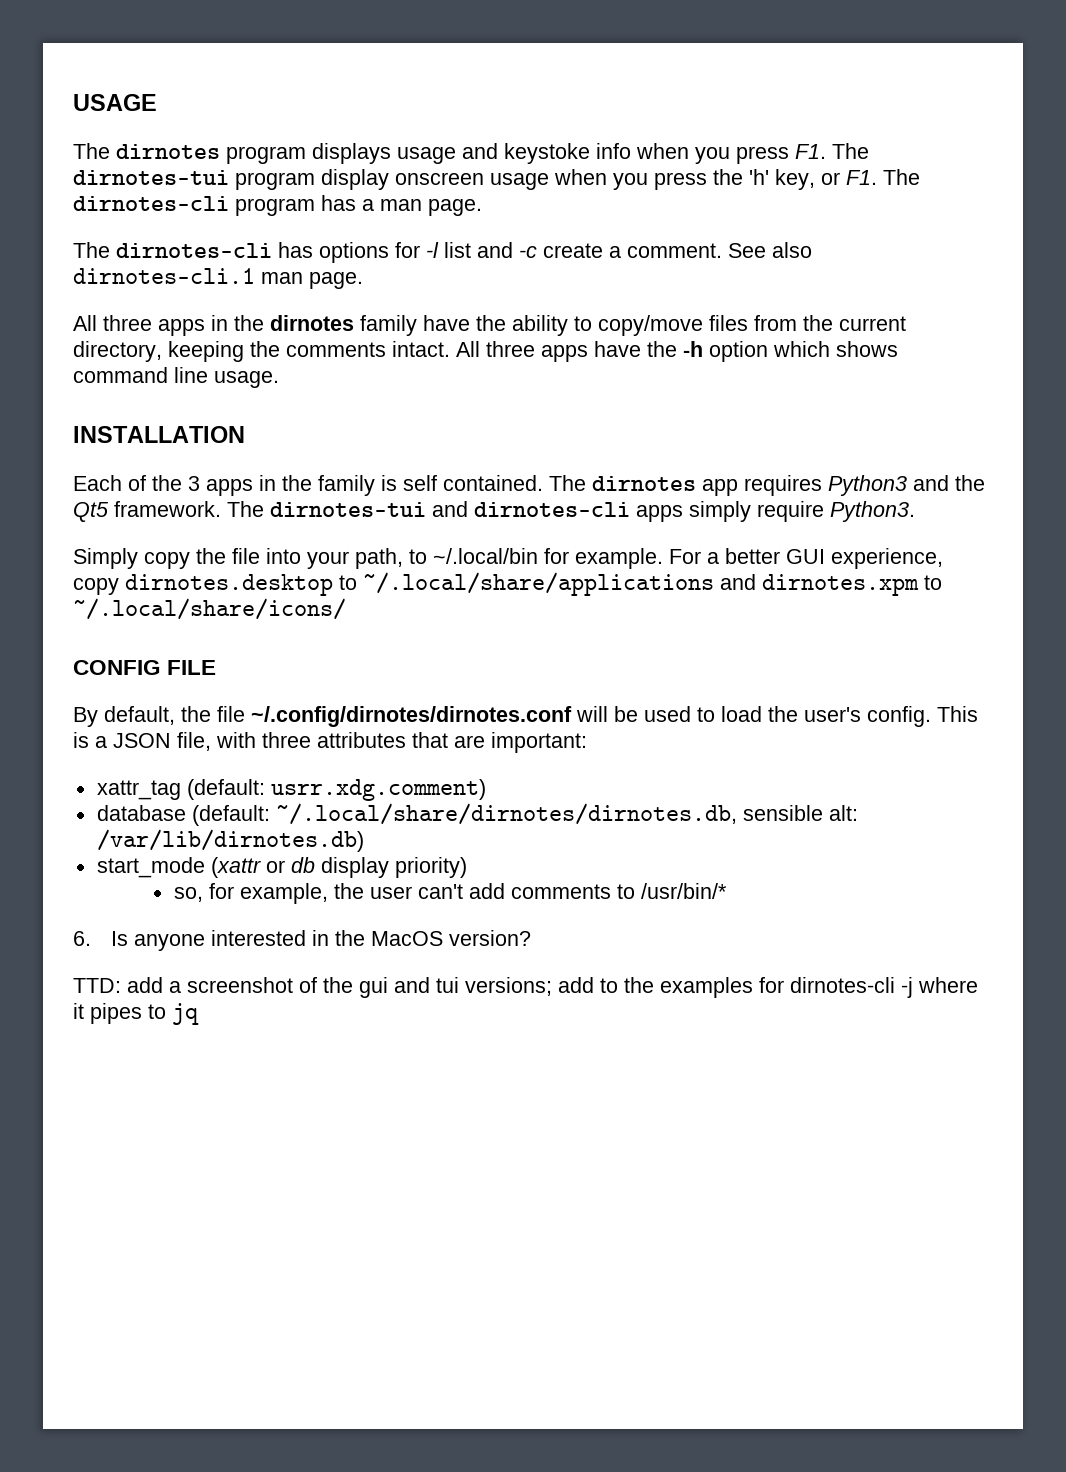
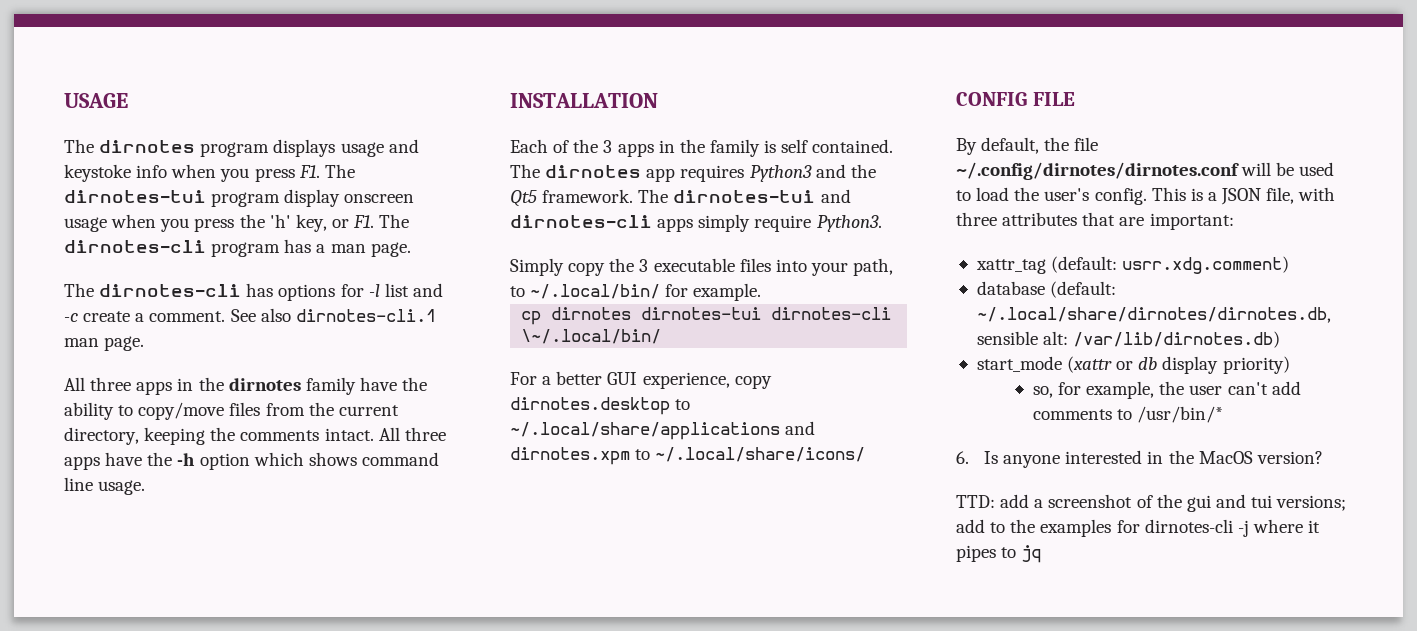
[232,548,260,564] file -> [639,258,771,272] 3 executable files
[433,548,538,564] ~/.local/bin -> [530,284,661,299] ~/.local/bin/
(663, 558) none -> [521,307,892,325] [521,329,662,344] // cp dirnotes dirnotes-tui dirnotes-cli \~/.local/bin/ //

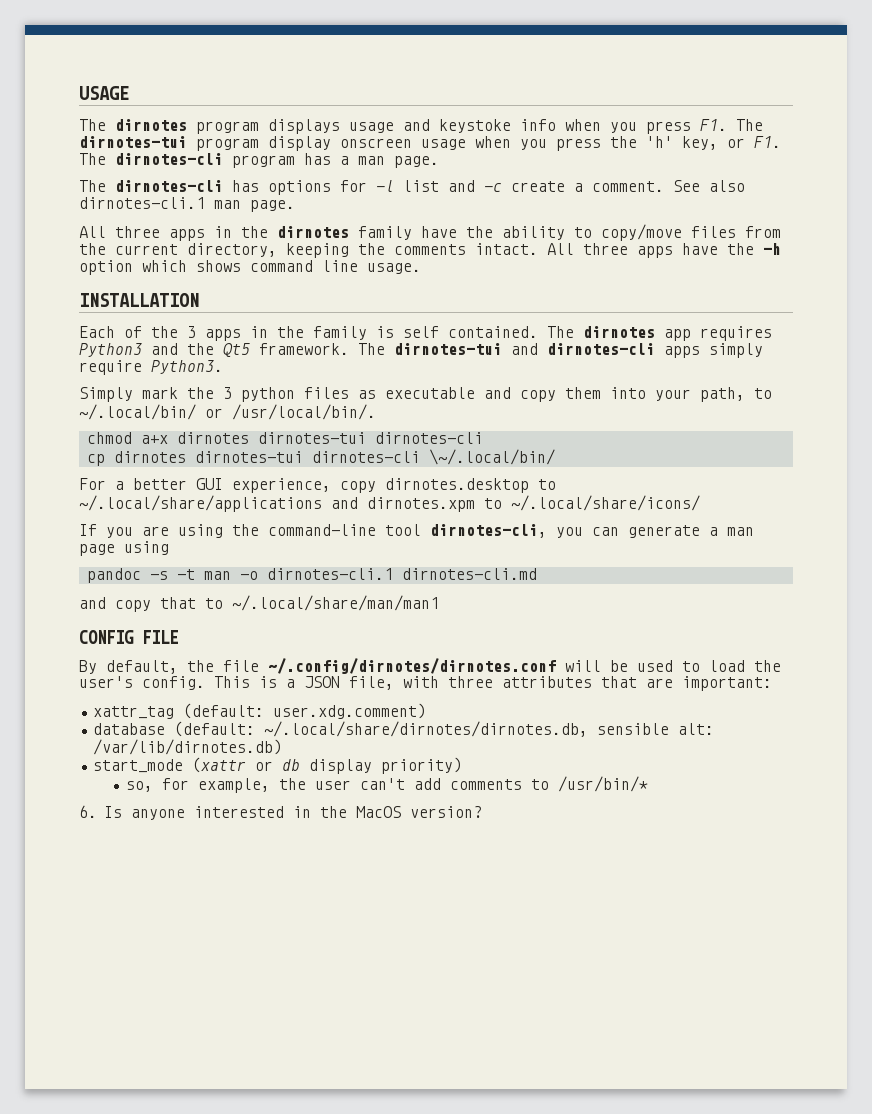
[568,258,771,276] copy the 3 executable files -> [142,387,601,402] mark the 3 python files as executable and copy them
[665,283,762,301] for example. -> [205,404,376,420] [86,432,483,444] or /usr/local/bin/. // chmod a+x dirnotes dirnotes-tui dirnotes-cli
(866, 454) none -> [79,524,754,538] [79,541,169,556] [86,568,537,583] [79,595,439,612] // If you are using the command-line tool dirnotes-cli, you can generate a man page using // pandoc -s -t man -o dirnotes-cli.1 dirnotes-cli.md // and copy that to ~/.local/share/man/man1
[1122,256,1290,274] usrr.xdg.comment) -> [273,703,427,719] user.xdg.comment)
[956,494,1347,512] [956,519,1321,537] [956,545,1042,563] // TTD: add a screenshot of the gui and tui versions; add to the examples for dirnotes-cli -j where it pipes to jq -> (482, 812) none

